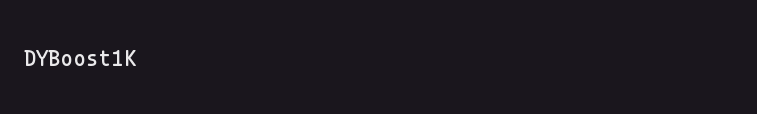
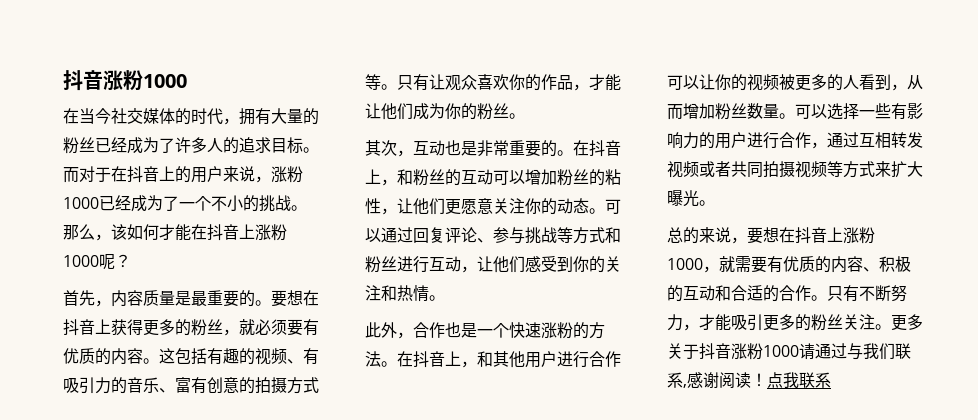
[24,50,137,66] DYBoost1K -> [63,70,187,91] [63,108,319,125] [63,137,319,154] [63,166,303,183] [63,195,307,212] [63,224,287,241] [63,254,131,270] [63,290,319,307] [63,319,319,336] [63,348,319,365] [63,377,319,394] [365,74,621,91] [365,103,525,120] [365,140,621,157] [365,169,621,186] [365,198,621,215] [365,227,621,244] [365,256,621,273] [365,285,445,302] [365,322,605,339] [365,351,621,368] [667,74,923,91] [667,103,923,120] [667,132,923,149] [667,161,923,178] [667,190,715,207] [667,227,875,244] [667,256,911,273] [667,285,907,302] [667,314,923,331] [667,343,911,360] [667,372,831,388] 抖音涨粉1000 // 在当今社交媒体的时代，拥有大量的粉丝已经成为了许多人的追求目标。而对于在抖音上的用户来说，涨粉1000已经成为了一个不小的挑战。那么，该如何才能在抖音上涨粉1000呢？ // 首先，内容质量是最重要的。要想在抖音上获得更多的粉丝，就必须要有优质的内容。这包括有趣的视频、有吸引力的音乐、富有创意的拍摄方式等。只有让观众喜欢你的作品，才能让他们成为你的粉丝。 // 其次，互动也是非常重要的。在抖音上，和粉丝的互动可以增加粉丝的粘性，让他们更愿意关注你的动态。可以通过回复评论、参与挑战等方式和粉丝进行互动，让他们感受到你的关注和热情。 // 此外，合作也是一个快速涨粉的方法。在抖音上，和其他用户进行合作可以让你的视频被更多的人看到，从而增加粉丝数量。可以选择一些有影响力的用户进行合作，通过互相转发视频或者共同拍摄视频等方式来扩大曝光。 // 总的来说，要想在抖音上涨粉1000，就需要有优质的内容、积极的互动和合适的合作。只有不断努力，才能吸引更多的粉丝关注。更多关于抖音涨粉1000请通过与我们联系,感谢阅读！点我联系

